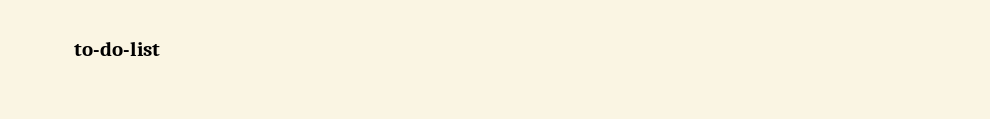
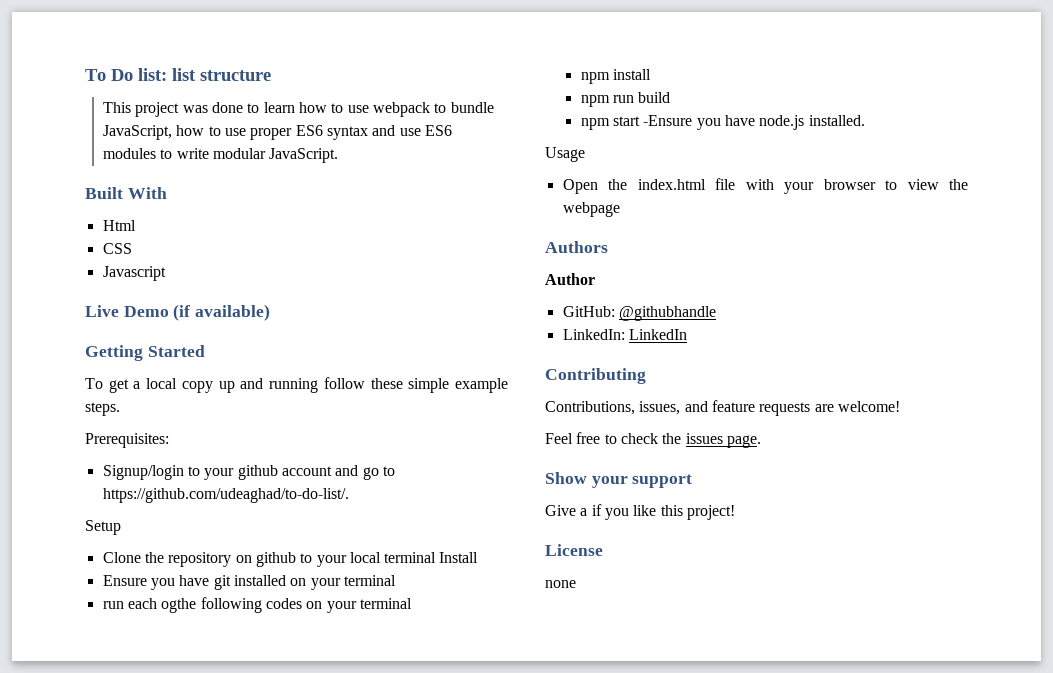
[74,41,160,56] to-do-list -> [85,68,271,81] [103,102,494,117] [103,125,452,140] [103,148,339,163] [85,187,167,199] [102,220,136,231] [102,243,132,254] [102,266,166,281] [85,304,271,321] [85,345,205,361] [85,377,509,393] [85,402,120,416] [85,433,169,448] [102,465,395,480] [102,488,349,503] [85,520,121,535] [102,552,479,567] [102,575,396,590] [102,597,412,613] [580,69,652,84] [580,92,671,107] [580,115,865,130] [545,147,585,162] [562,178,968,194] [562,202,620,217] [545,241,608,253] [545,273,595,285] [562,306,716,321] [562,329,687,340] [545,368,646,384] [545,400,900,416] [545,432,761,448] [545,472,693,488] [545,504,735,520] [545,544,603,556] [545,580,576,588] To Do list: list structure // This project was done to learn how to use webpack to bundle JavaScript, how to use proper ES6 syntax and use ES6 modules to write modular JavaScript. // Built With // Html // CSS // Javascript // Live Demo (if available) // Getting Started // To get a local copy up and running follow these simple example steps. // Prerequisites: // Signup/login to your github account and go to https://github.com/udeaghad/to-do-list/. // Setup // Clone the repository on github to your local terminal Install // Ensure you have git installed on your terminal // run each ogthe following codes on your terminal // npm install // npm run build // npm start -Ensure you have node.js installed. // Usage // Open the index.html file with your browser to view the webpage // Authors // Author // GitHub: @githubhandle // LinkedIn: LinkedIn // Contributing // Contributions, issues, and feature requests are welcome! // Feel free to check the issues page. // Show your support // Give a if you like this project! // License // none

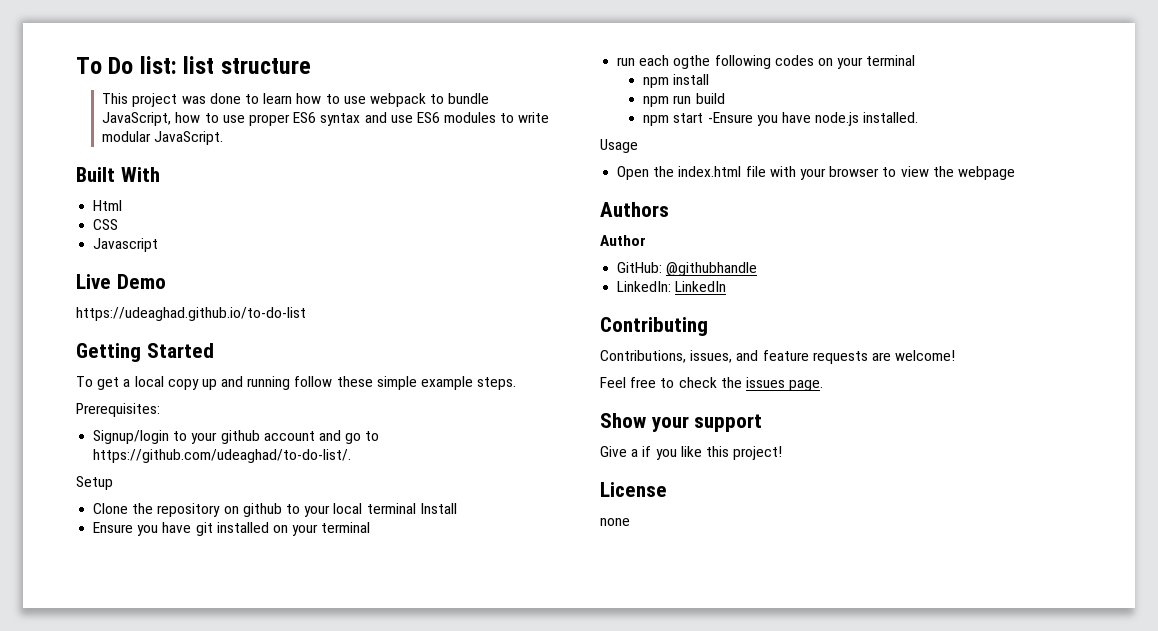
[173,304,271,321] (if available) -> [76,307,306,321] // https://udeaghad.github.io/to-do-list

